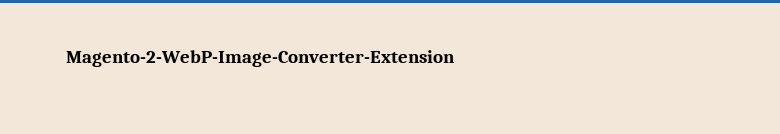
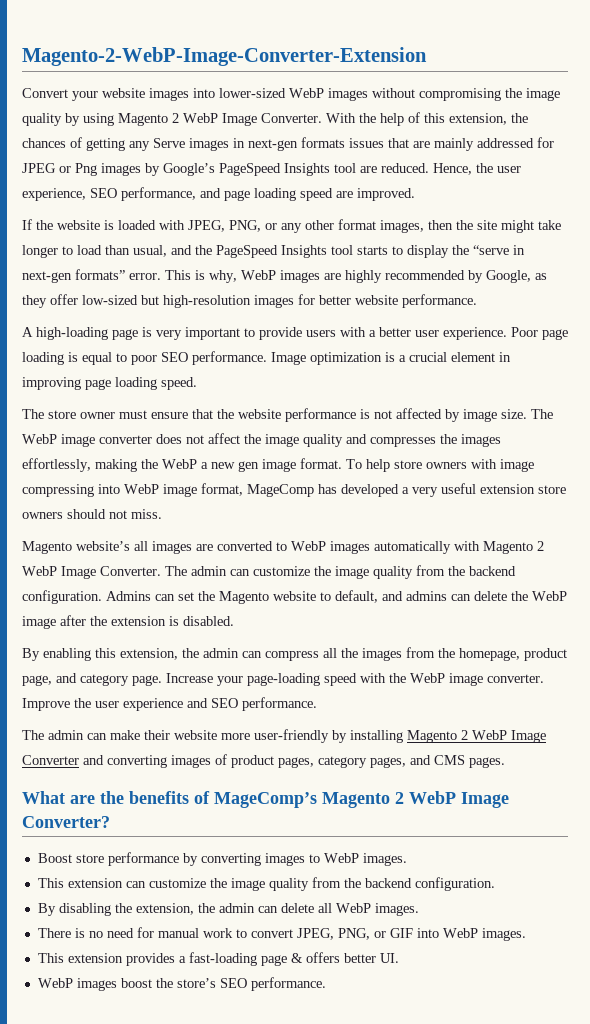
(455, 58) none -> [22,88,560,101] [22,112,528,126] [22,137,554,151] [22,163,521,176] [22,187,415,201] [22,219,561,233] [22,245,525,258] [22,269,547,283] [22,294,477,308] [22,327,568,340] [22,351,511,365] [22,377,197,390] [22,408,553,422] [22,433,501,447] [22,458,534,472] [22,483,566,497] [22,509,162,519] [22,541,544,554] [22,565,516,579] [22,590,567,604] [22,615,234,629] [22,647,567,661] [22,673,544,686] [22,697,317,711] [22,729,546,743] [22,754,505,768] [22,791,509,808] [22,816,110,828] [37,852,407,866] [37,877,495,891] [37,903,419,916] [37,927,526,941] [37,952,399,966] [37,977,326,991] // Convert your website images into lower-sized WebP images without compromising the image quality by using Magento 2 WebP Image Converter. With the help of this extension, the chances of getting any Serve images in next-gen formats issues that are mainly addressed for JPEG or Png images by Google’s PageSpeed Insights tool are reduced. Hence, the user experience, SEO performance, and page loading speed are improved. // If the website is loaded with JPEG, PNG, or any other format images, then the site might take longer to load than usual, and the PageSpeed Insights tool starts to display the “serve in next-gen formats” error. This is why, WebP images are highly recommended by Google, as they offer low-sized but high-resolution images for better website performance. // A high-loading page is very important to provide users with a better user experience. Poor page loading is equal to poor SEO performance. Image optimization is a crucial element in improving page loading speed. // The store owner must ensure that the website performance is not affected by image size. The WebP image converter does not affect the image quality and compresses the images effortlessly, making the WebP a new gen image format. To help store owners with image compressing into WebP image format, MageComp has developed a very useful extension store owners should not miss. // Magento website’s all images are converted to WebP images automatically with Magento 2 WebP Image Converter. The admin can customize the image quality from the backend configuration. Admins can set the Magento website to default, and admins can delete the WebP image after the extension is disabled. // By enabling this extension, the admin can compress all the images from the homepage, product page, and category page. Increase your page-loading speed with the WebP image converter. Improve the user experience and SEO performance. // The admin can make their website more user-friendly by installing Magento 2 WebP Image Converter and converting images of product pages, category pages, and CMS pages. // What are the benefits of MageComp’s Magento 2 WebP Image Converter? // Boost store performance by converting images to WebP images. // This extension can customize the image quality from the backend configuration. // By disabling the extension, the admin can delete all WebP images. // There is no need for manual work to convert JPEG, PNG, or GIF into WebP images. // This extension provides a fast-loading page & offers better UI. // WebP images boost the store’s SEO performance.

